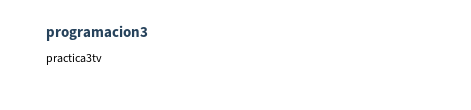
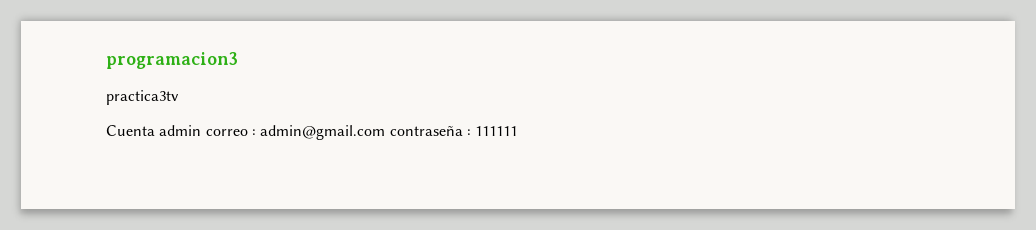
(102, 59) none -> [106,125,518,140] // Cuenta admin correo : admin@gmail.com contraseña : 111111

